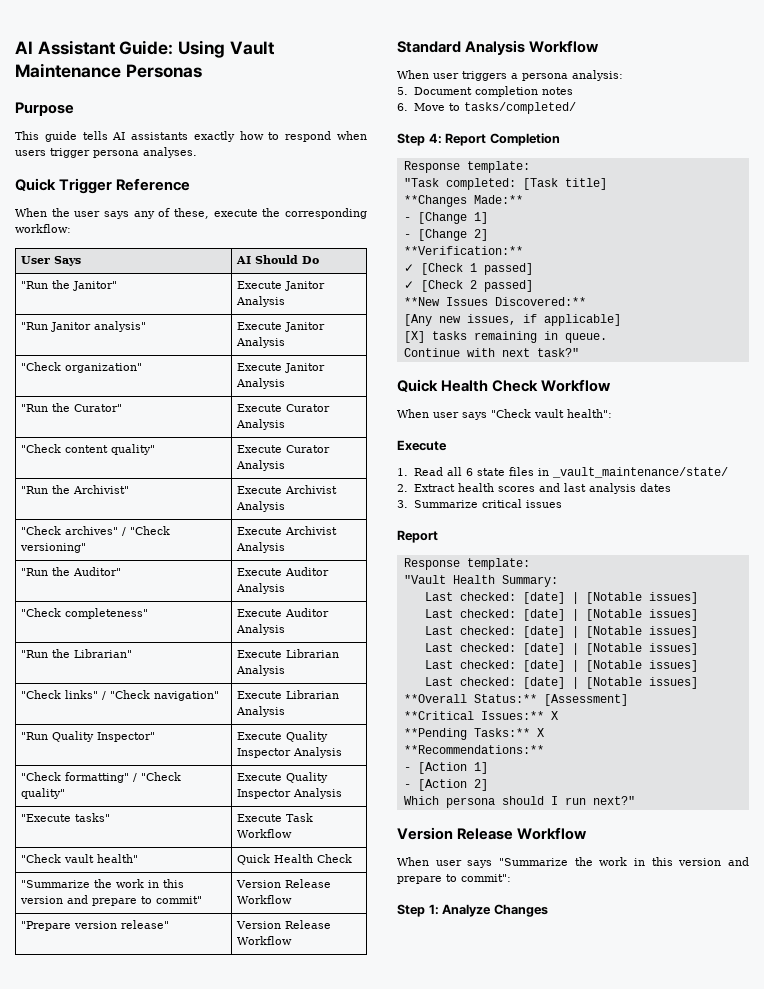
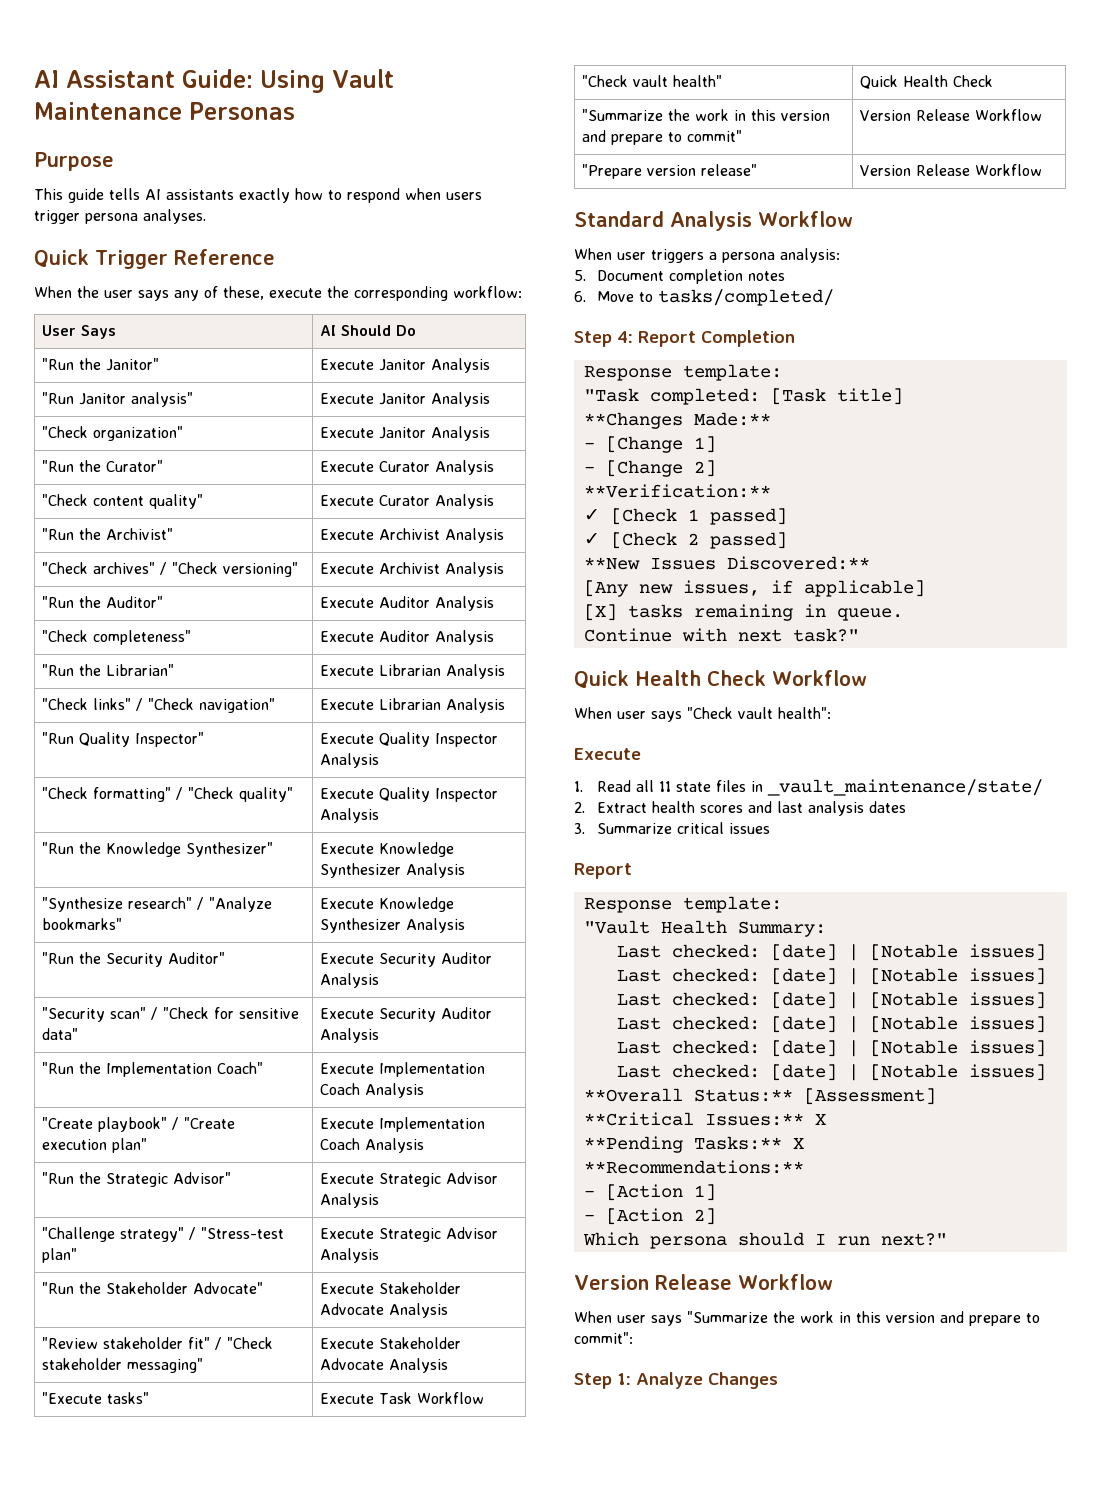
(343, 793) none -> [42,842,274,857] [320,842,455,857] [320,863,466,878] [42,897,273,912] [42,918,123,930] [320,897,455,912] [320,918,466,933] [42,952,226,967] [320,952,493,967] [320,973,380,988] [42,1007,300,1022] [42,1028,79,1040] [320,1007,493,1022] [320,1028,380,1043] [42,1062,264,1077] [320,1062,486,1077] [320,1083,425,1098] [42,1117,236,1132] [42,1138,148,1153] [320,1117,486,1132] [320,1138,425,1153] [42,1172,232,1187] [320,1172,499,1187] [320,1193,380,1208] [42,1227,285,1242] [42,1248,78,1263] [320,1227,499,1242] [320,1248,380,1263] [42,1282,264,1294] [320,1282,462,1294] [320,1303,449,1318] [42,1337,274,1350] [42,1358,204,1373] [320,1337,462,1349] [320,1358,449,1373] // "Run the Knowledge Synthesizer" | Execute Knowledge Synthesizer Analysis // "Synthesize research" / "Analyze bookmarks" | Execute Knowledge Synthesizer Analysis // "Run the Security Auditor" | Execute Security Auditor Analysis // "Security scan" / "Check for sensitive data" | Execute Security Auditor Analysis // "Run the Implementation Coach" | Execute Implementation Coach Analysis // "Create playbook" / "Create execution plan" | Execute Implementation Coach Analysis // "Run the Strategic Advisor" | Execute Strategic Advisor Analysis // "Challenge strategy" / "Stress-test plan" | Execute Strategic Advisor Analysis // "Run the Stakeholder Advocate" | Execute Stakeholder Advocate Analysis // "Review stakeholder fit" / "Check stakeholder messaging" | Execute Stakeholder Advocate Analysis
[465,468,473,476] 6 -> [659,781,672,792] 11

